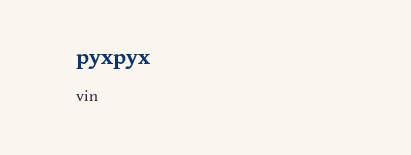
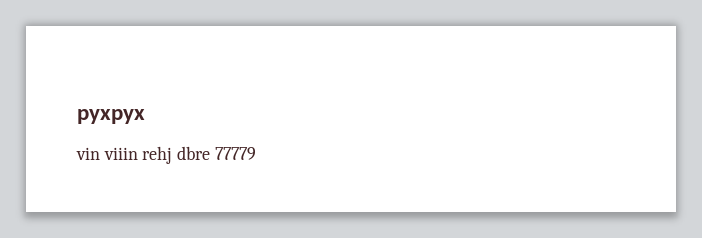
(98, 95) none -> [103,146,256,164] viiin rehj dbre 77779

